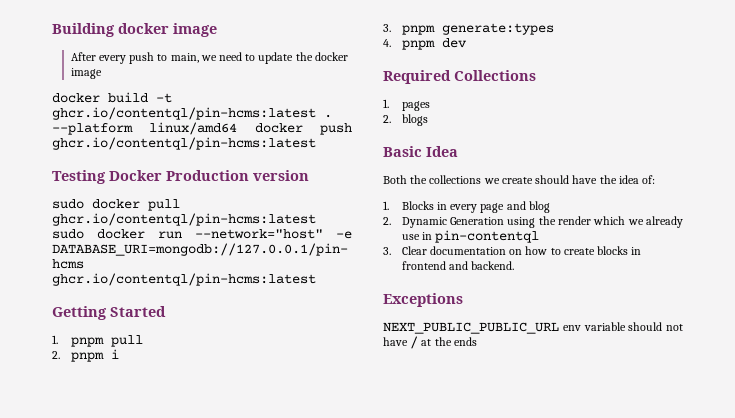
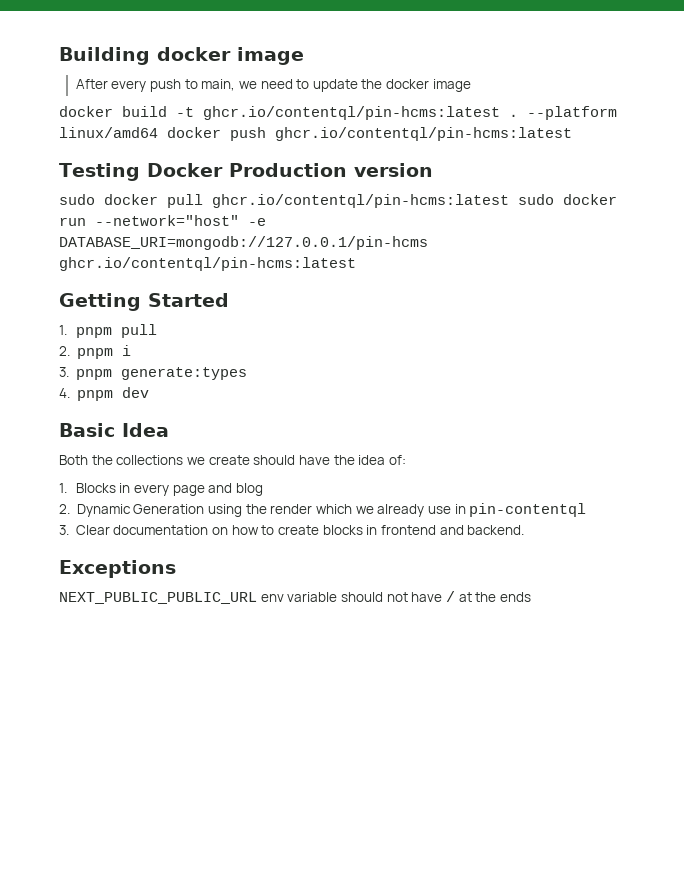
[383,70,536,84] [383,99,430,111] [383,114,428,126] // Required Collections // 1. pages // 2. blogs -> (149, 392) none

